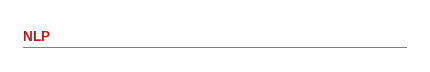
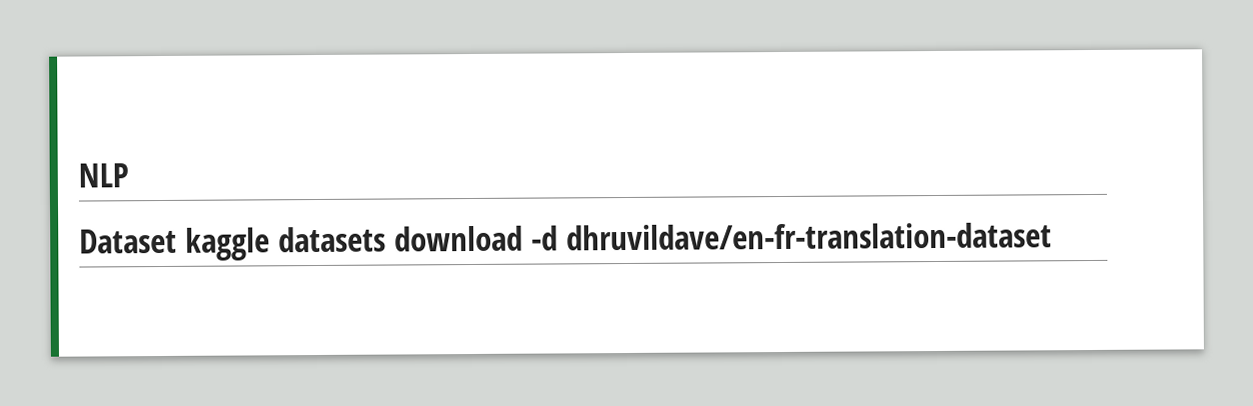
(50, 36) none -> [79,222,1052,261] // Dataset kaggle datasets download -d dhruvildave/en-fr-translation-dataset

